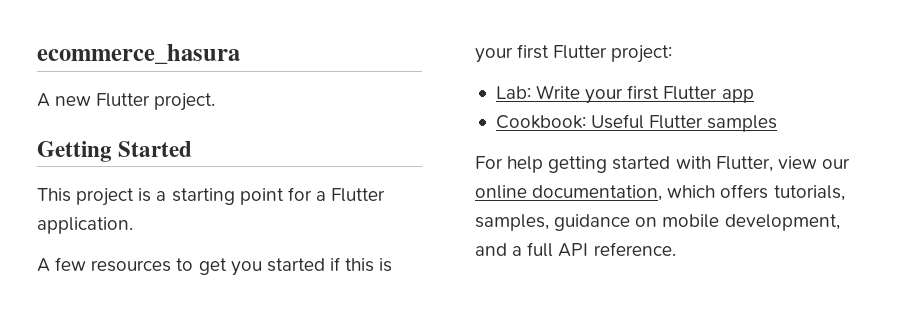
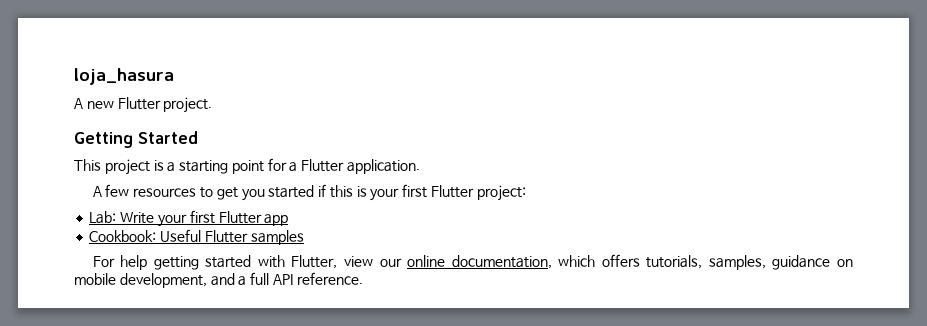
[37,44,240,64] ecommerce_hasura -> [74,68,174,85] loja_hasura

